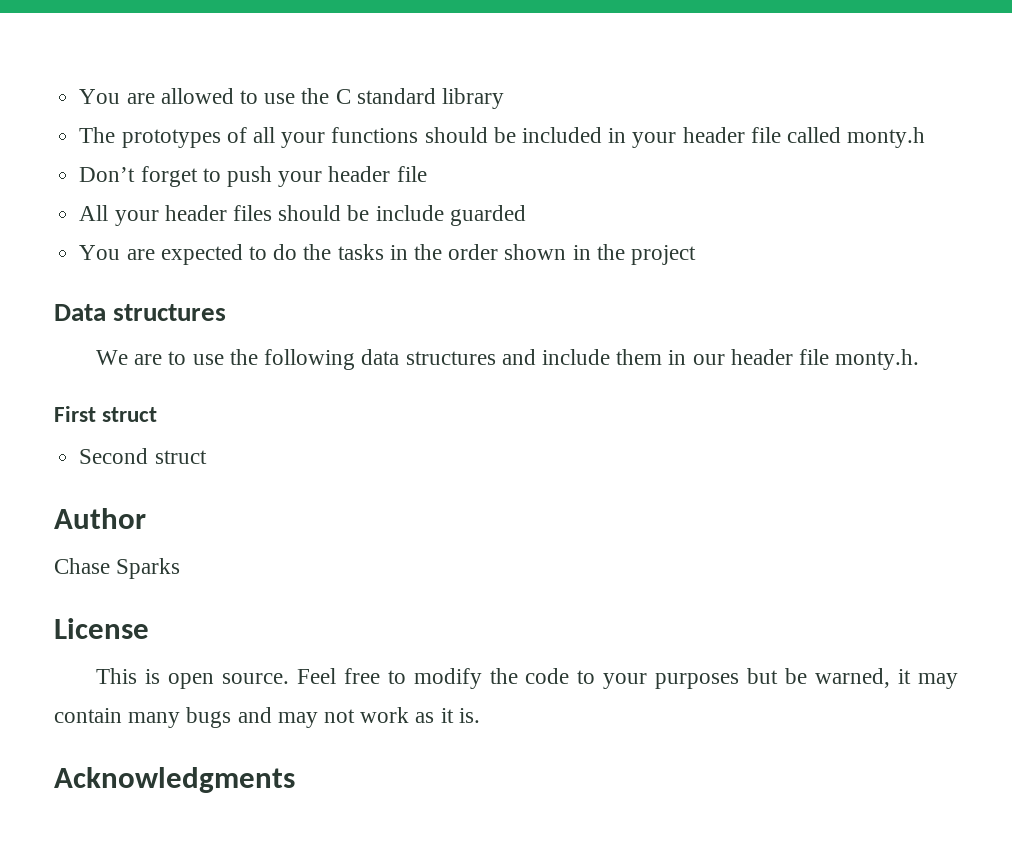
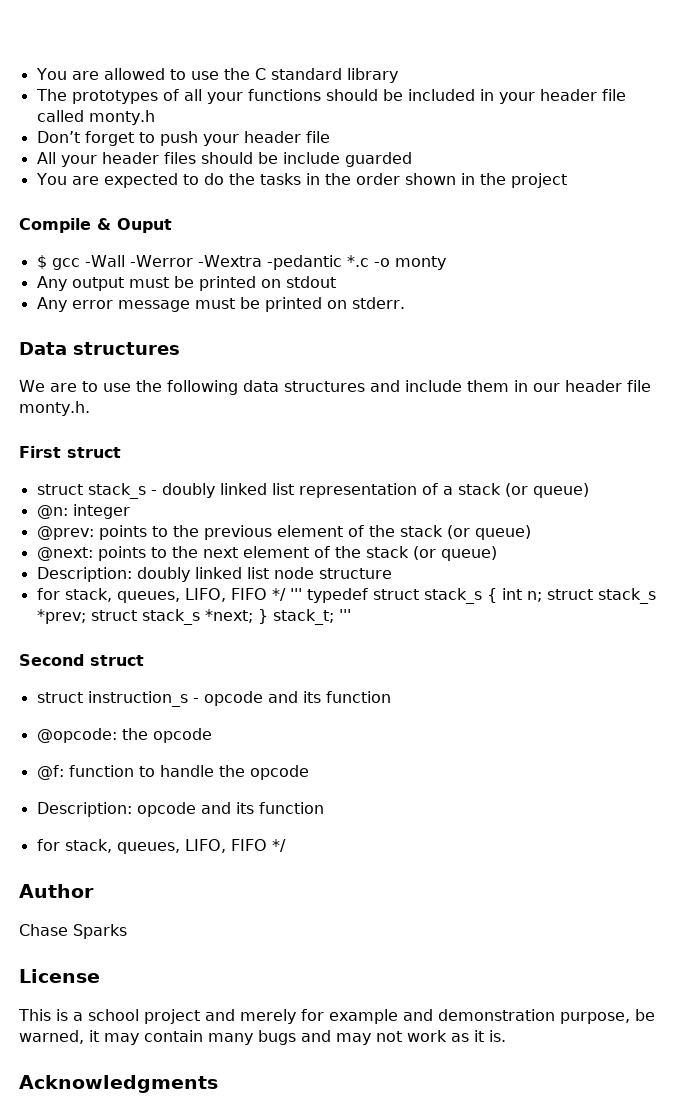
(697, 255) none -> [19,218,172,233] [36,255,446,270] [36,276,336,291] [36,297,405,312] // Compile & Ouput // $ gcc -Wall -Werror -Wextra -pedantic *.c -o monty // Any output must be printed on stdout // Any error message must be printed on stderr.
[79,448,207,464] Second struct -> [36,483,589,499] [36,504,130,519] [36,525,531,540] [36,546,497,561] [36,567,392,582] [36,588,656,604] [36,609,351,625] [19,654,144,666] [36,691,391,707] [36,728,212,743] [36,765,309,780] [36,802,324,817] [36,839,286,854] struct stack_s - doubly linked list representation of a stack (or queue) // @n: integer // @prev: points to the previous element of the stack (or queue) // @next: points to the next element of the stack (or queue) // Description: doubly linked list node structure // for stack, queues, LIFO, FIFO */ ''' typedef struct stack_s { int n; struct stack_s *prev; struct stack_s *next; } stack_t; ''' // Second struct // struct instruction_s - opcode and its function // @opcode: the opcode // @f: function to handle the opcode // Description: opcode and its function // for stack, queues, LIFO, FIFO */
[167,668,779,689] open source. Feel free to modify the code to your purposes but -> [73,1009,630,1024] a school project and merely for example and demonstration purpose,

